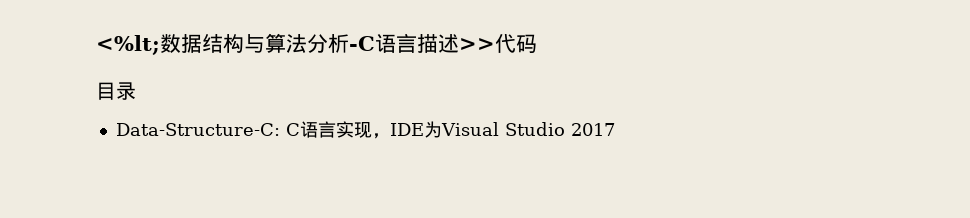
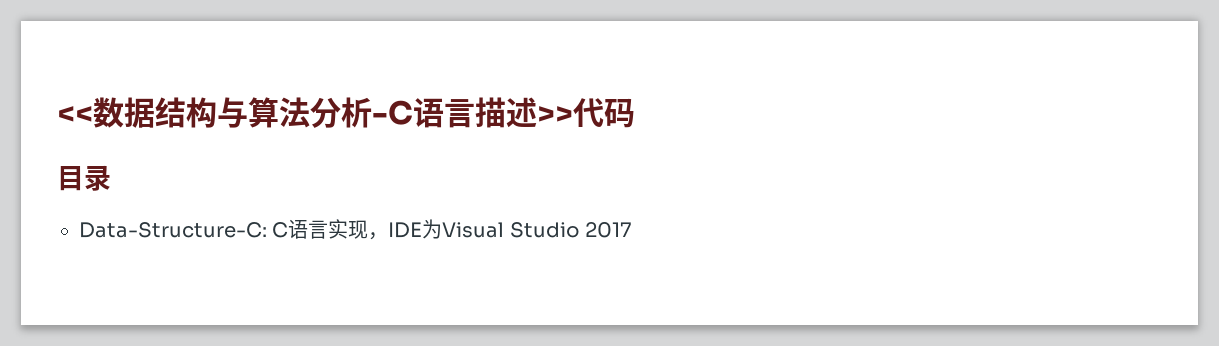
[96,35,160,55] <%lt; -> [57,106,93,124] <<

